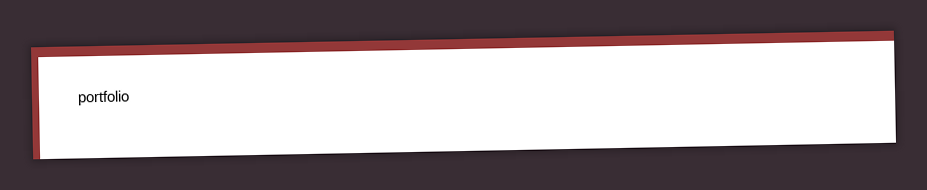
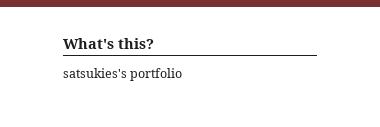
(77, 98) none -> [63,38,154,49] [63,68,127,78] What's this? // satsukies's

